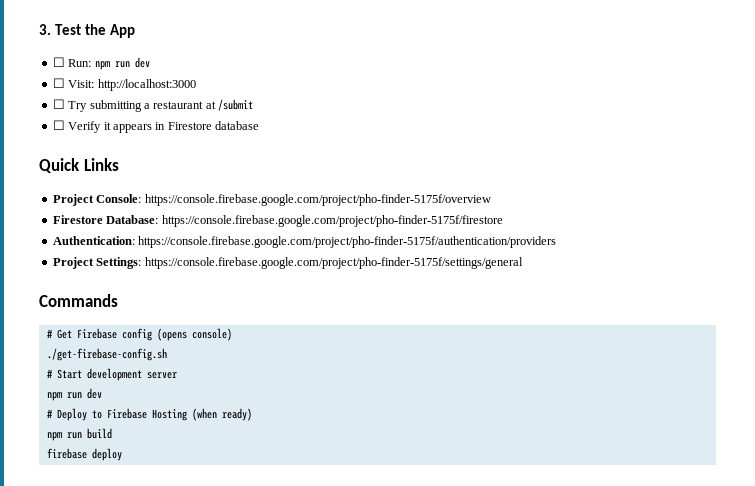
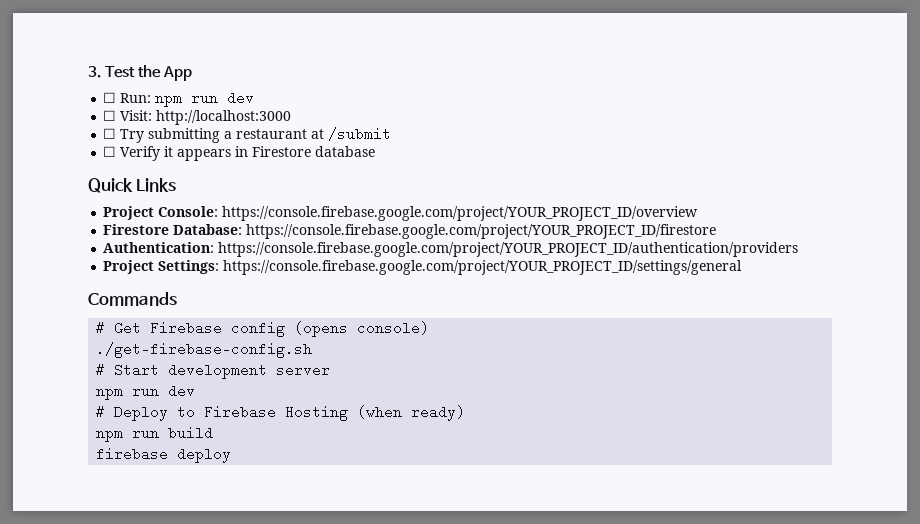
[144,194,491,206] https://console.firebase.google.com/project/pho-finder-5175f/overview -> [222,206,699,221] https://console.firebase.google.com/project/YOUR_PROJECT_ID/overview
[161,215,503,227] https://console.firebase.google.com/project/pho-finder-5175f/firestore -> [246,224,717,239] https://console.firebase.google.com/project/YOUR_PROJECT_ID/firestore
[138,236,557,248] https://console.firebase.google.com/project/pho-finder-5175f/authentication/providers -> [218,242,799,257] https://console.firebase.google.com/project/YOUR_PROJECT_ID/authentication/providers
[144,257,523,269] https://console.firebase.google.com/project/pho-finder-5175f/settings/general -> [223,260,743,275] https://console.firebase.google.com/project/YOUR_PROJECT_ID/settings/general

